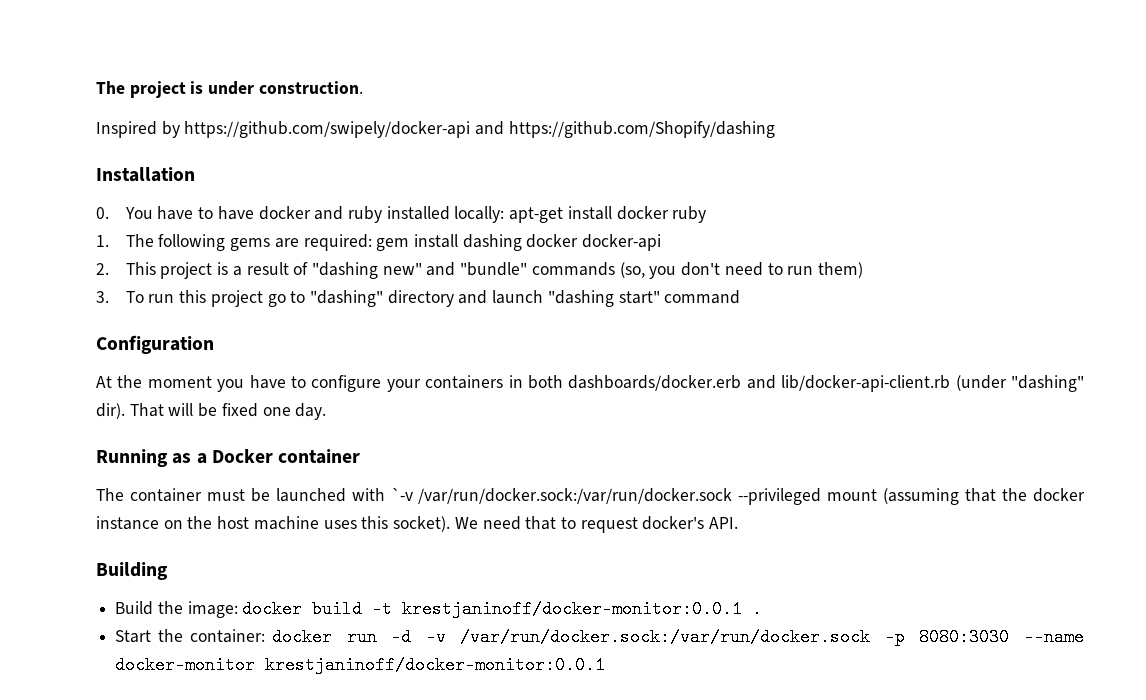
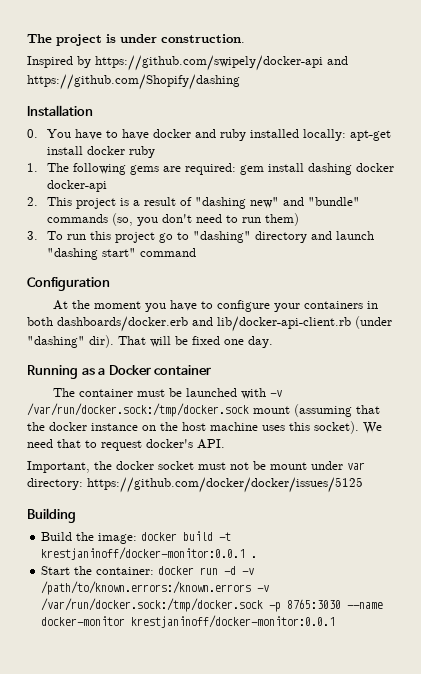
[390,488,822,505] `-v /var/run/docker.sock:/var/run/docker.sock --privileged -> [269,390,282,397] [27,403,249,417] -v /var/run/docker.sock:/tmp/docker.sock
(739, 523) none -> [27,461,365,473] [27,477,363,493] // Important, the docker socket must not be mount under var directory: https://github.com/docker/docker/issues/5125
[460,628,1010,646] /var/run/docker.sock:/var/run/docker.sock -p 8080:3030 -> [41,581,270,595] [41,598,342,612] /path/to/known.errors:/known.errors -v /var/run/docker.sock:/tmp/docker.sock -p 8765:3030

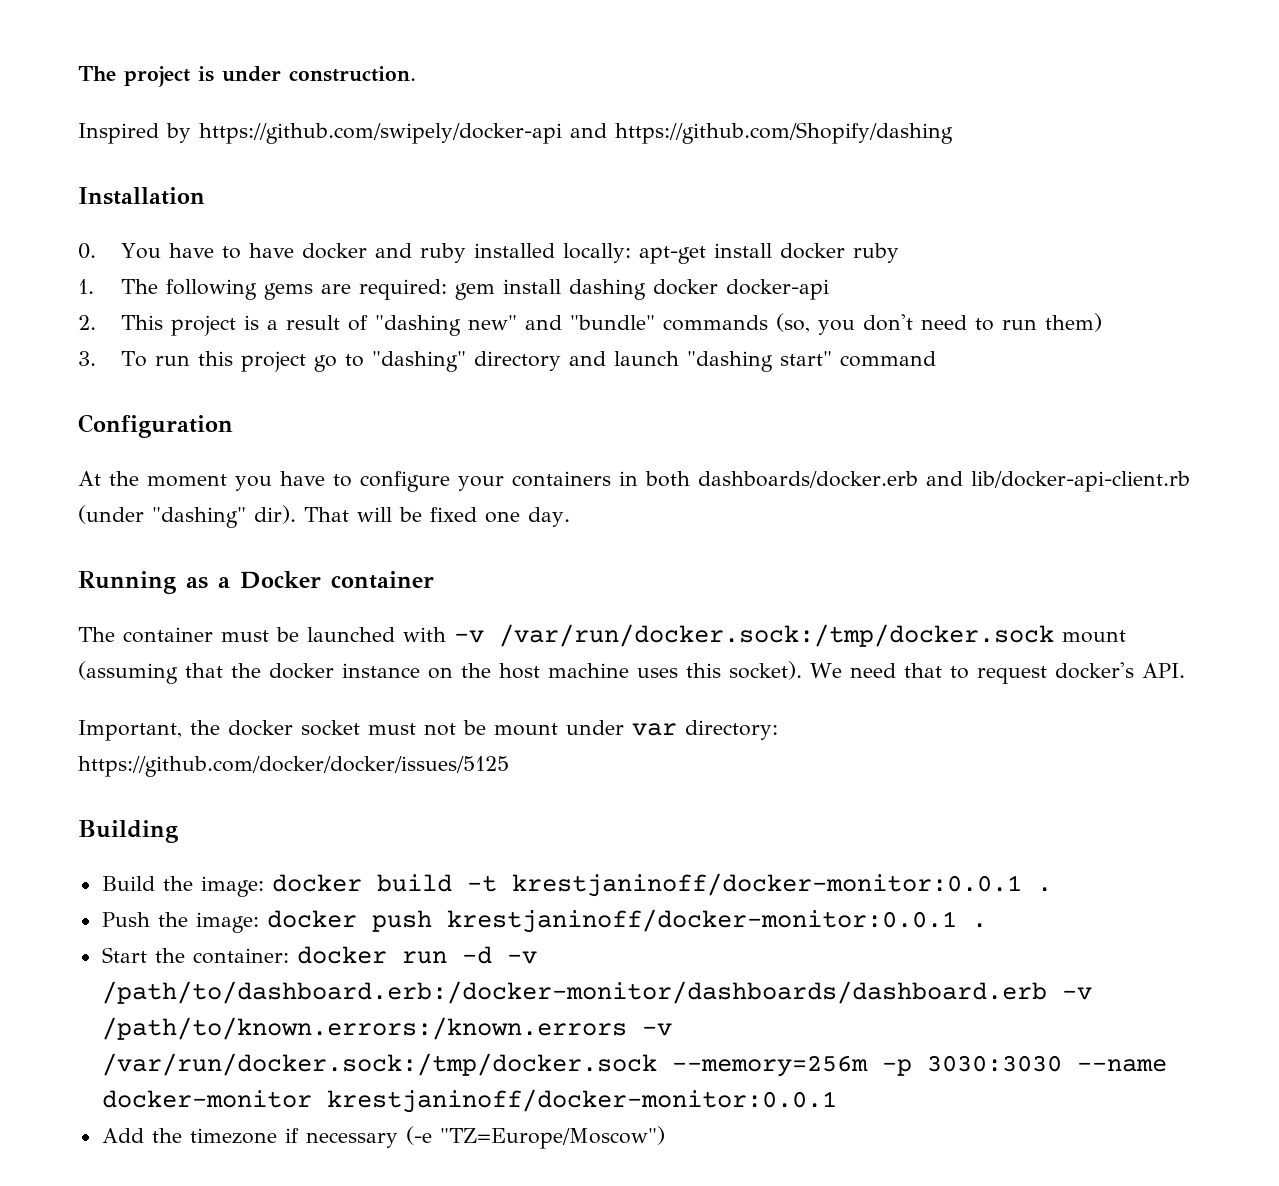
(258, 557) none -> [101,909,987,933] // Push the image: docker push krestjaninoff/docker-monitor:0.0.1 .
(255, 571) none -> [101,981,1092,1004] /path/to/dashboard.erb:/docker-monitor/dashboards/dashboard.erb -v
[269,599,342,612] -p 8765:3030 -> [671,1055,1062,1077] --memory=256m -p 3030:3030
(336, 621) none -> [101,1126,665,1149] // Add the timezone if necessary (-e "TZ=Europe/Moscow")

